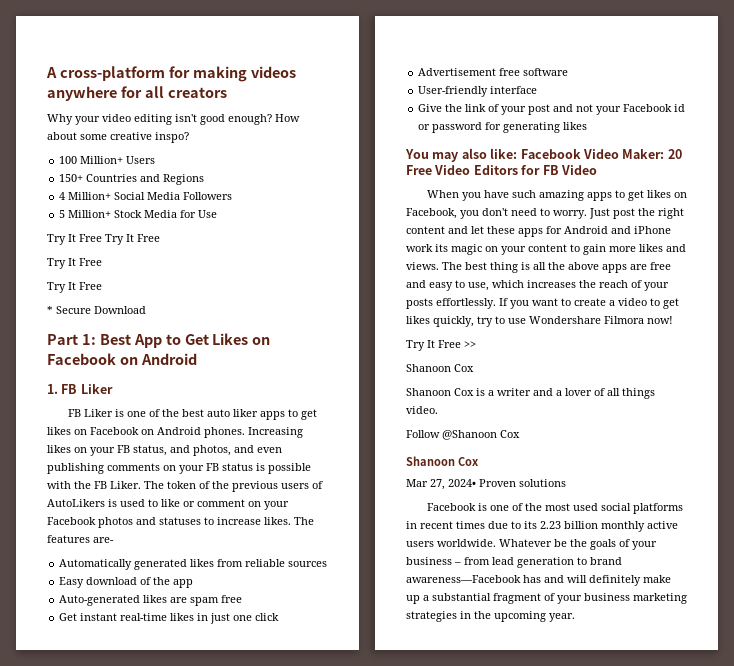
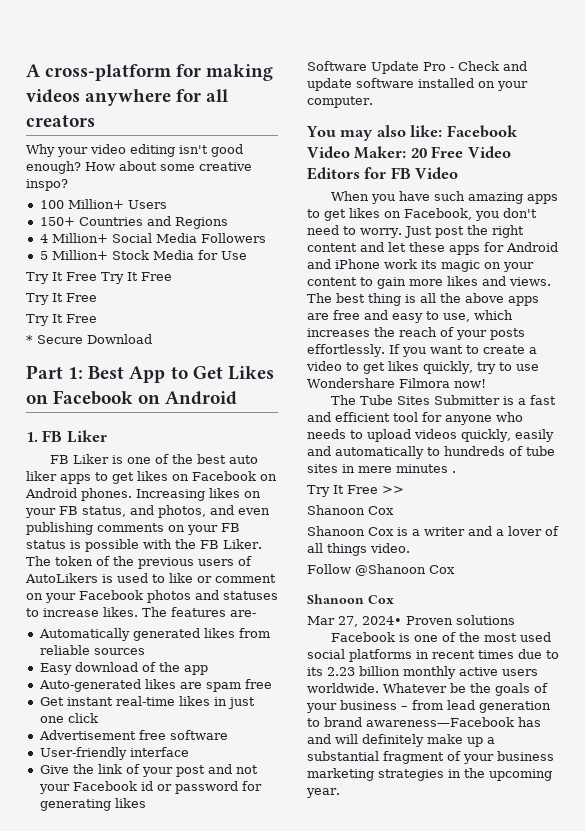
(588, 126) none -> [307,61,527,74] [307,78,528,91] [307,96,373,108] // Software Update Pro - Check and update software installed on your computer.
(673, 320) none -> [330,395,556,405] [307,412,523,425] [307,429,554,442] [307,446,555,459] [307,464,456,473] // The Tube Sites Submitter is a fast and efficient tool for anyone who needs to upload videos quickly, easily and automatically to hundreds of tube sites in mere minutes .

